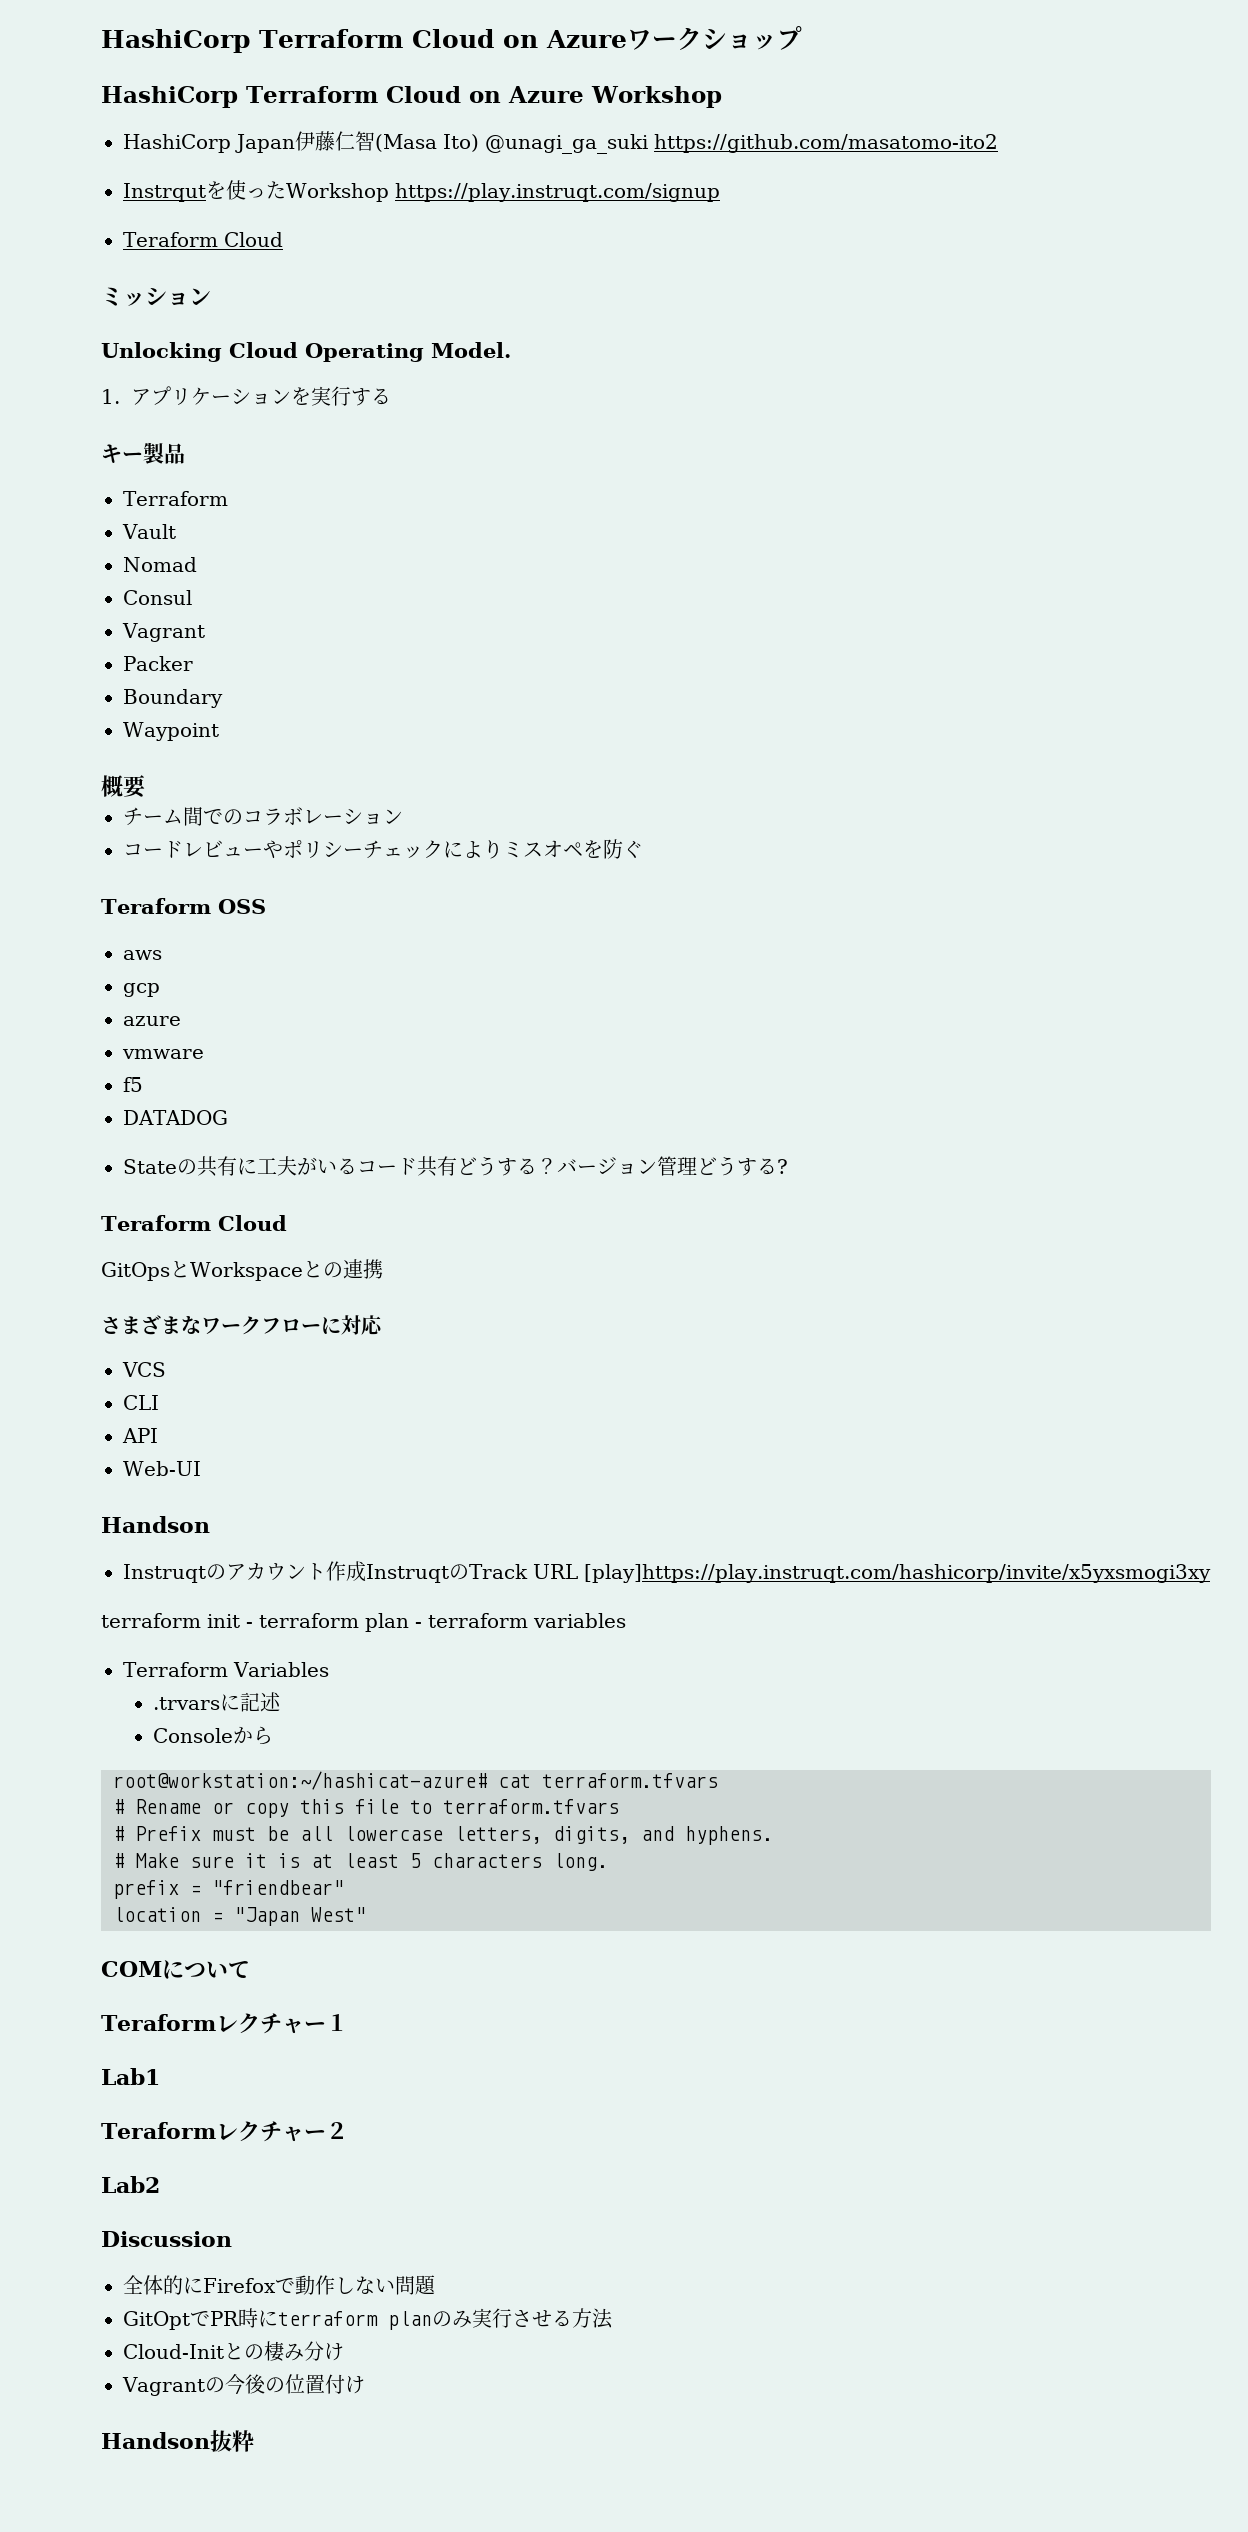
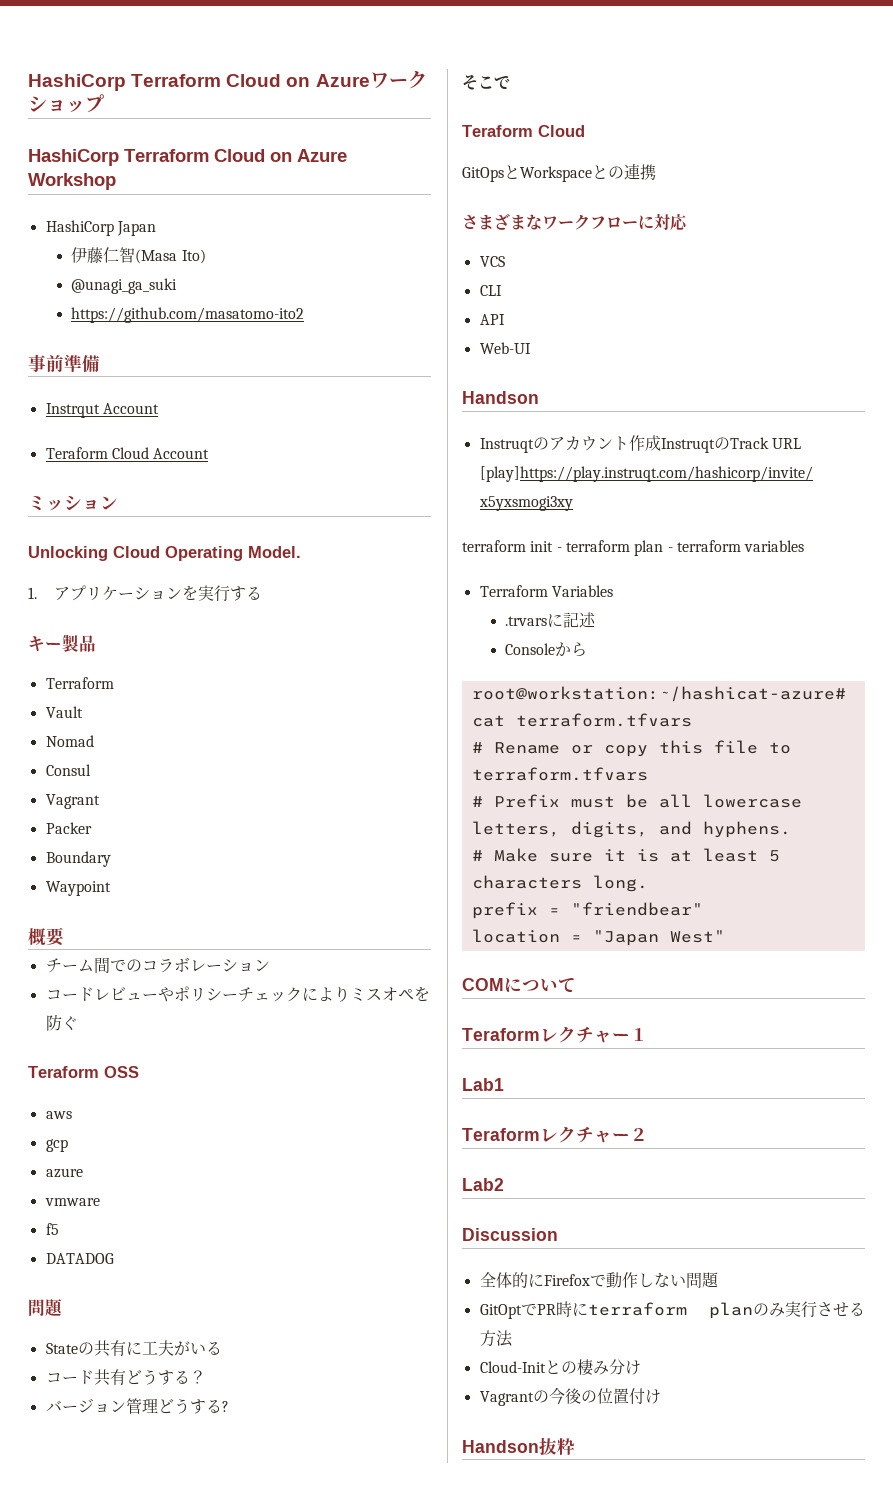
(295, 143) none -> (156, 228) //
(479, 143) none -> (206, 256) //
(648, 144) none -> (178, 286) //
(998, 143) none -> [28,354,100,372] // 事前準備
[206,180,720,202] [123,232,283,247] を使ったWorkshop https://play.instruqt.com/signup // Teraform Cloud -> [102,403,159,414] [45,447,210,459] Account // Teraform Cloud Account
(228, 1117) none -> [28,1299,63,1317] // 問題
(357, 1166) none -> (222, 1348) //
(557, 1166) none -> (206, 1377) //
(788, 1166) none -> [462,75,510,90] // そこで

